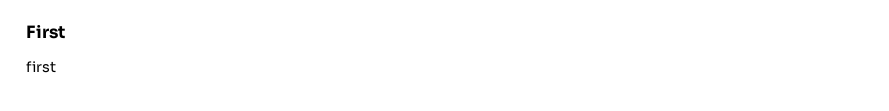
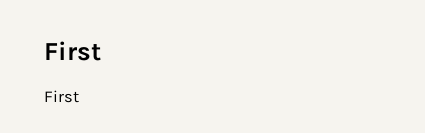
[26,61,56,73] first -> [44,90,79,103] First

